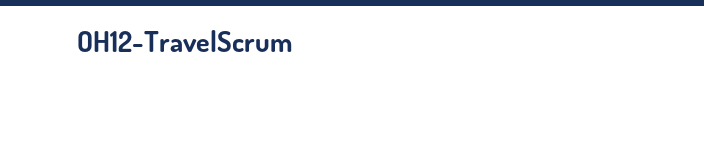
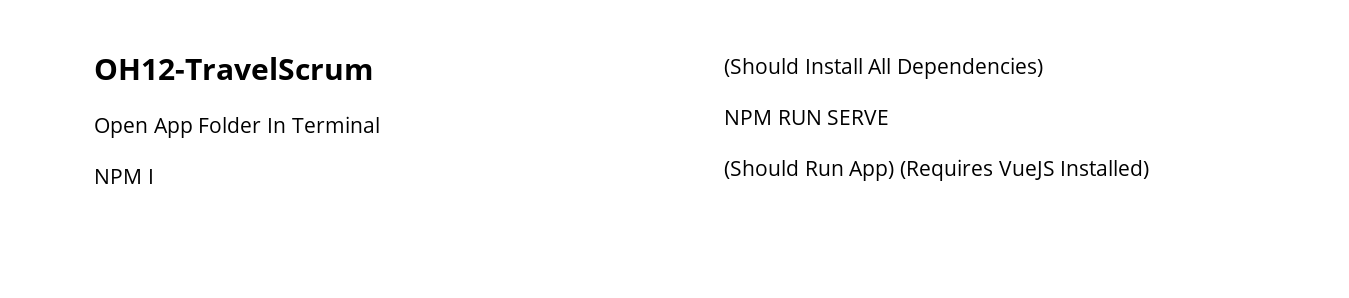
(292, 41) none -> [94,116,380,138] [94,169,154,184] [724,57,1044,79] [724,110,890,125] [724,159,1150,181] // Open App Folder In Terminal // NPM I // (Should Install All Dependencies) // NPM RUN SERVE // (Should Run App) (Requires VueJS Installed)

